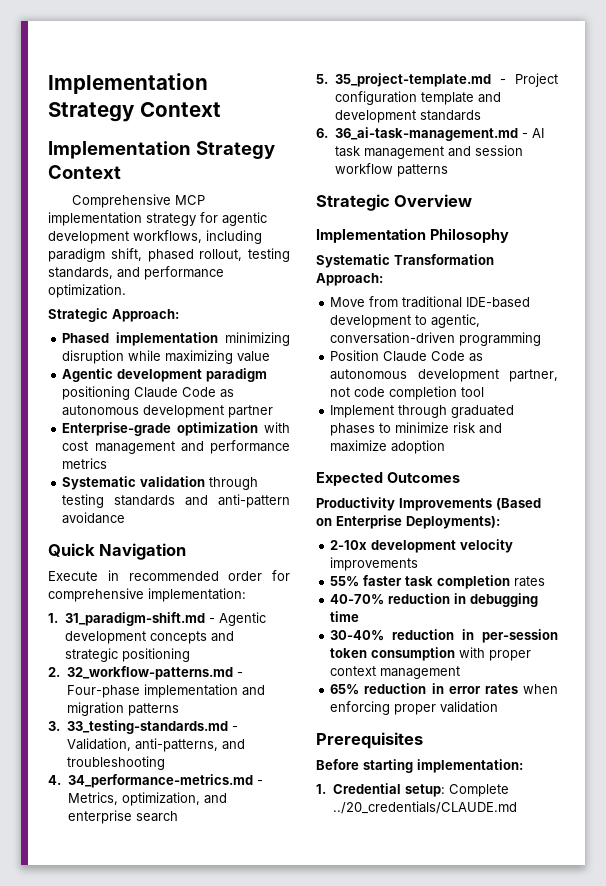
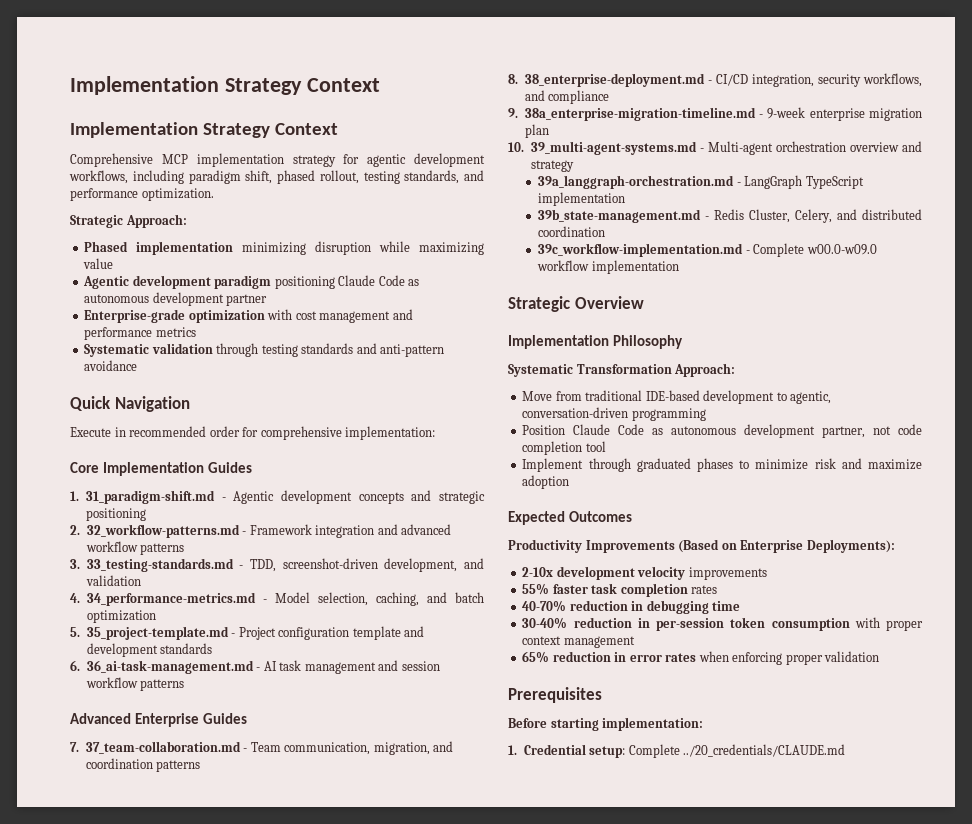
(246, 595) none -> [70,462,253,476] // Core Implementation Guides
[66,684,265,698] [66,702,124,716] Four-phase implementation and migration -> [249,524,452,538] [85,541,138,552] Framework integration and advanced workflow
[66,738,245,752] [66,756,165,770] [48,774,263,788] [67,792,227,806] [67,810,178,824] Validation, anti-patterns, and troubleshooting // 4. 34_performance-metrics.md - Metrics, optimization, and enterprise search -> [249,558,484,572] [85,575,141,586] [70,592,484,606] [86,610,156,623] TDD, screenshot-driven development, and validation // 4. 34_performance-metrics.md - Model selection, caching, and batch optimization
(448, 170) none -> [70,713,248,727] [70,741,454,755] [85,758,201,772] [508,73,922,87] [524,90,610,104] [508,107,922,121] [524,124,549,138] [508,141,922,155] [530,160,574,172] [538,175,864,189] [538,192,626,206] [538,209,922,223] [538,226,606,237] [538,243,877,257] [537,260,679,274] // Advanced Enterprise Guides // 7. 37_team-collaboration.md - Team communication, migration, and coordination patterns // 8. 38_enterprise-deployment.md - CI/CD integration, security workflows, and compliance // 9. 38a_enterprise-migration-timeline.md - 9-week enterprise migration plan // 10. 39_multi-agent-systems.md - Multi-agent orchestration overview and strategy // 39a_langgraph-orchestration.md - LangGraph TypeScript implementation // 39b_state-management.md - Redis Cluster, Celery, and distributed coordination // 39c_workflow-implementation.md - Complete w00.0-w09.0 workflow implementation

